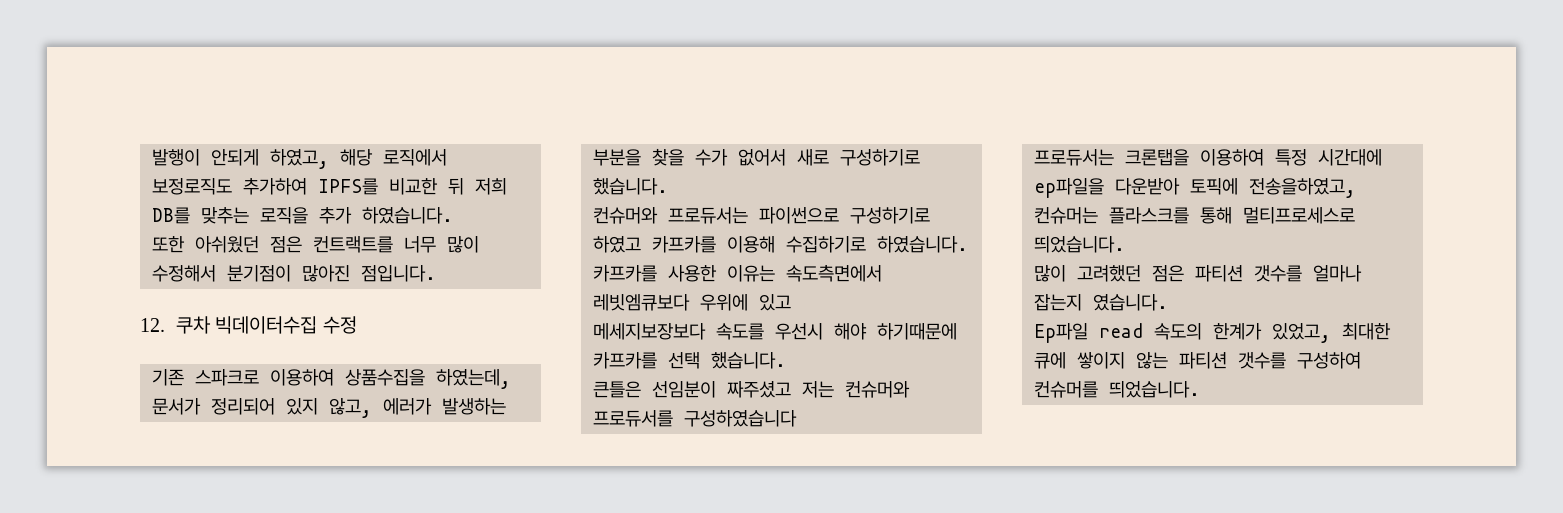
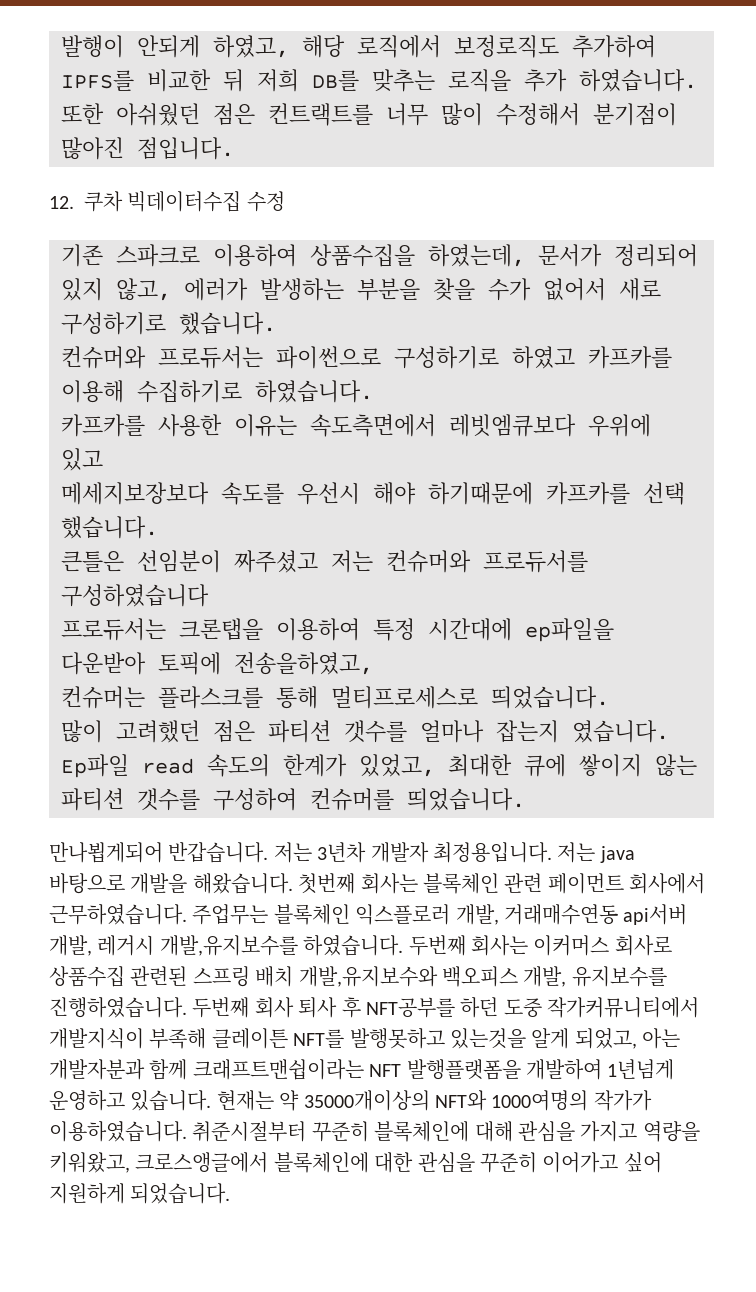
(1200, 389) none -> [49,842,635,863] [49,873,706,894] [49,904,688,925] [49,935,672,956] [49,966,667,987] [49,997,700,1018] [49,1028,681,1049] [49,1059,675,1080] [49,1090,652,1111] [49,1121,700,1142] [49,1152,662,1173] [49,1183,231,1204] // 만나뵙게되어 반갑습니다. 저는 3년차 개발자 최정용입니다. 저는 java 바탕으로 개발을 해왔습니다. 첫번째 회사는 블록체인 관련 페이먼트 회사에서 근무하였습니다. 주업무는 블록체인 익스플로러 개발, 거래매수연동 api서버 개발, 레거시 개발,유지보수를 하였습니다. 두번째 회사는 이커머스 회사로 상품수집 관련된 스프링 배치 개발,유지보수와 백오피스 개발, 유지보수를 진행하였습니다. 두번째 회사 퇴사 후 NFT공부를 하던 도중 작가커뮤니티에서 개발지식이 부족해 클레이튼 NFT를 발행못하고 있는것을 알게 되었고, 아는 개발자분과 함께 크래프트맨쉽이라는 NFT 발행플랫폼을 개발하여 1년넘게 운영하고 있습니다. 현재는 약 35000개이상의 NFT와 1000여명의 작가가 이용하였습니다. 취준시절부터 꾸준히 블록체인에 대해 관심을 가지고 역량을 키워왔고, 크로스앵글에서 블록체인에 대한 관심을 꾸준히 이어가고 싶어 지원하게 되었습니다.

